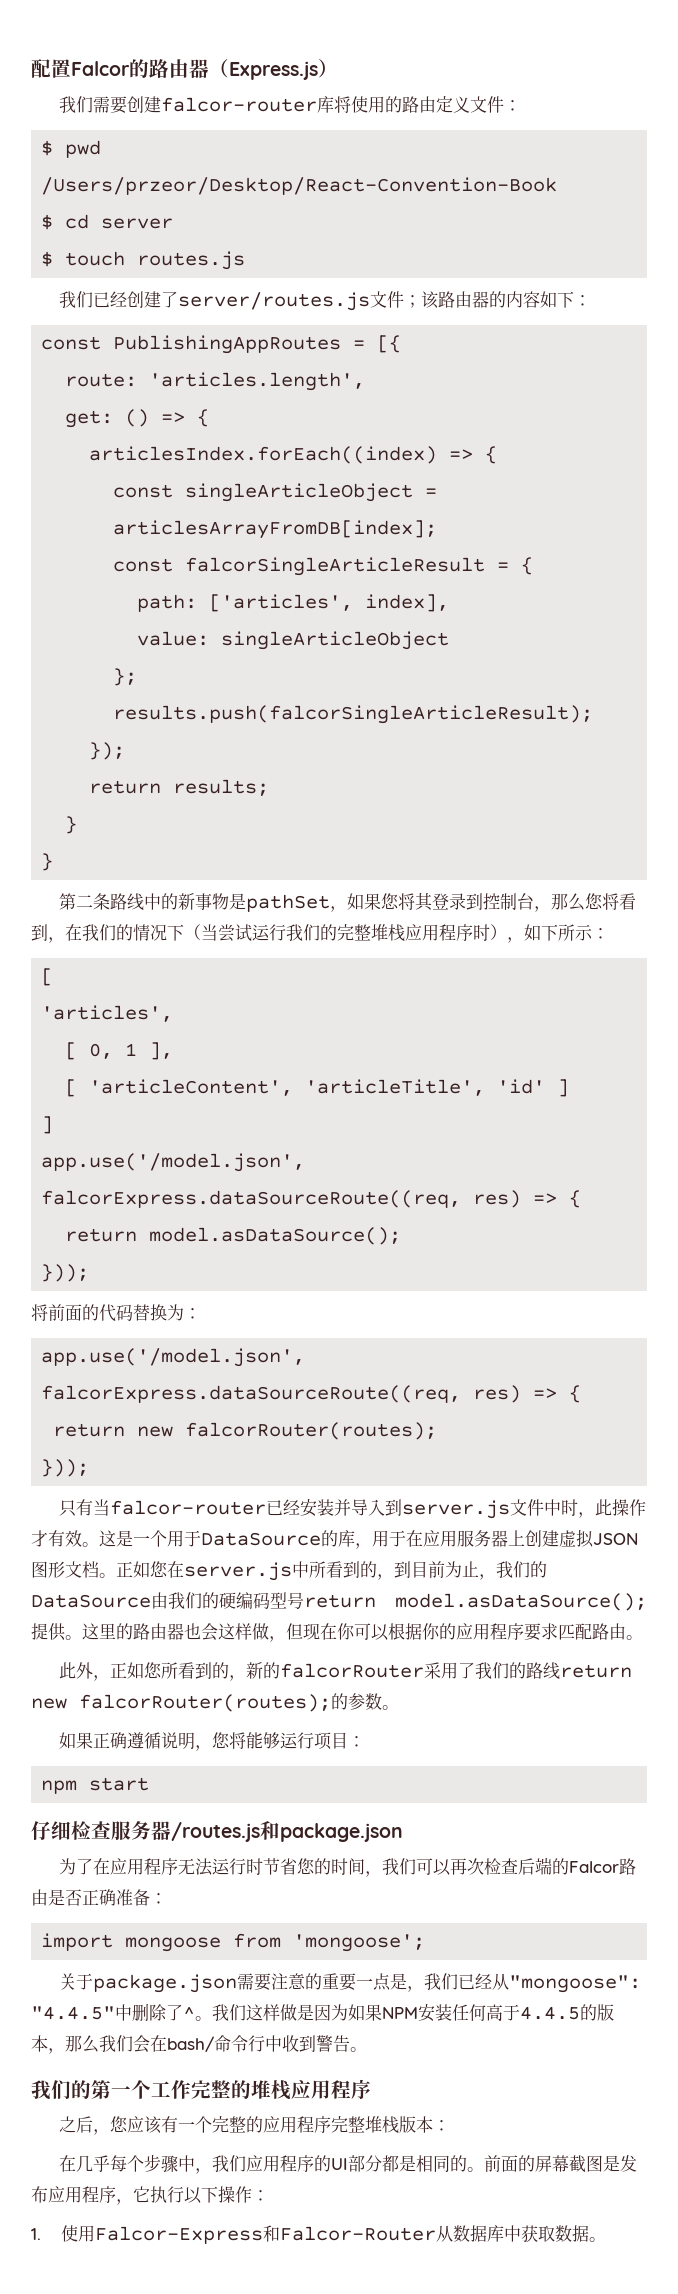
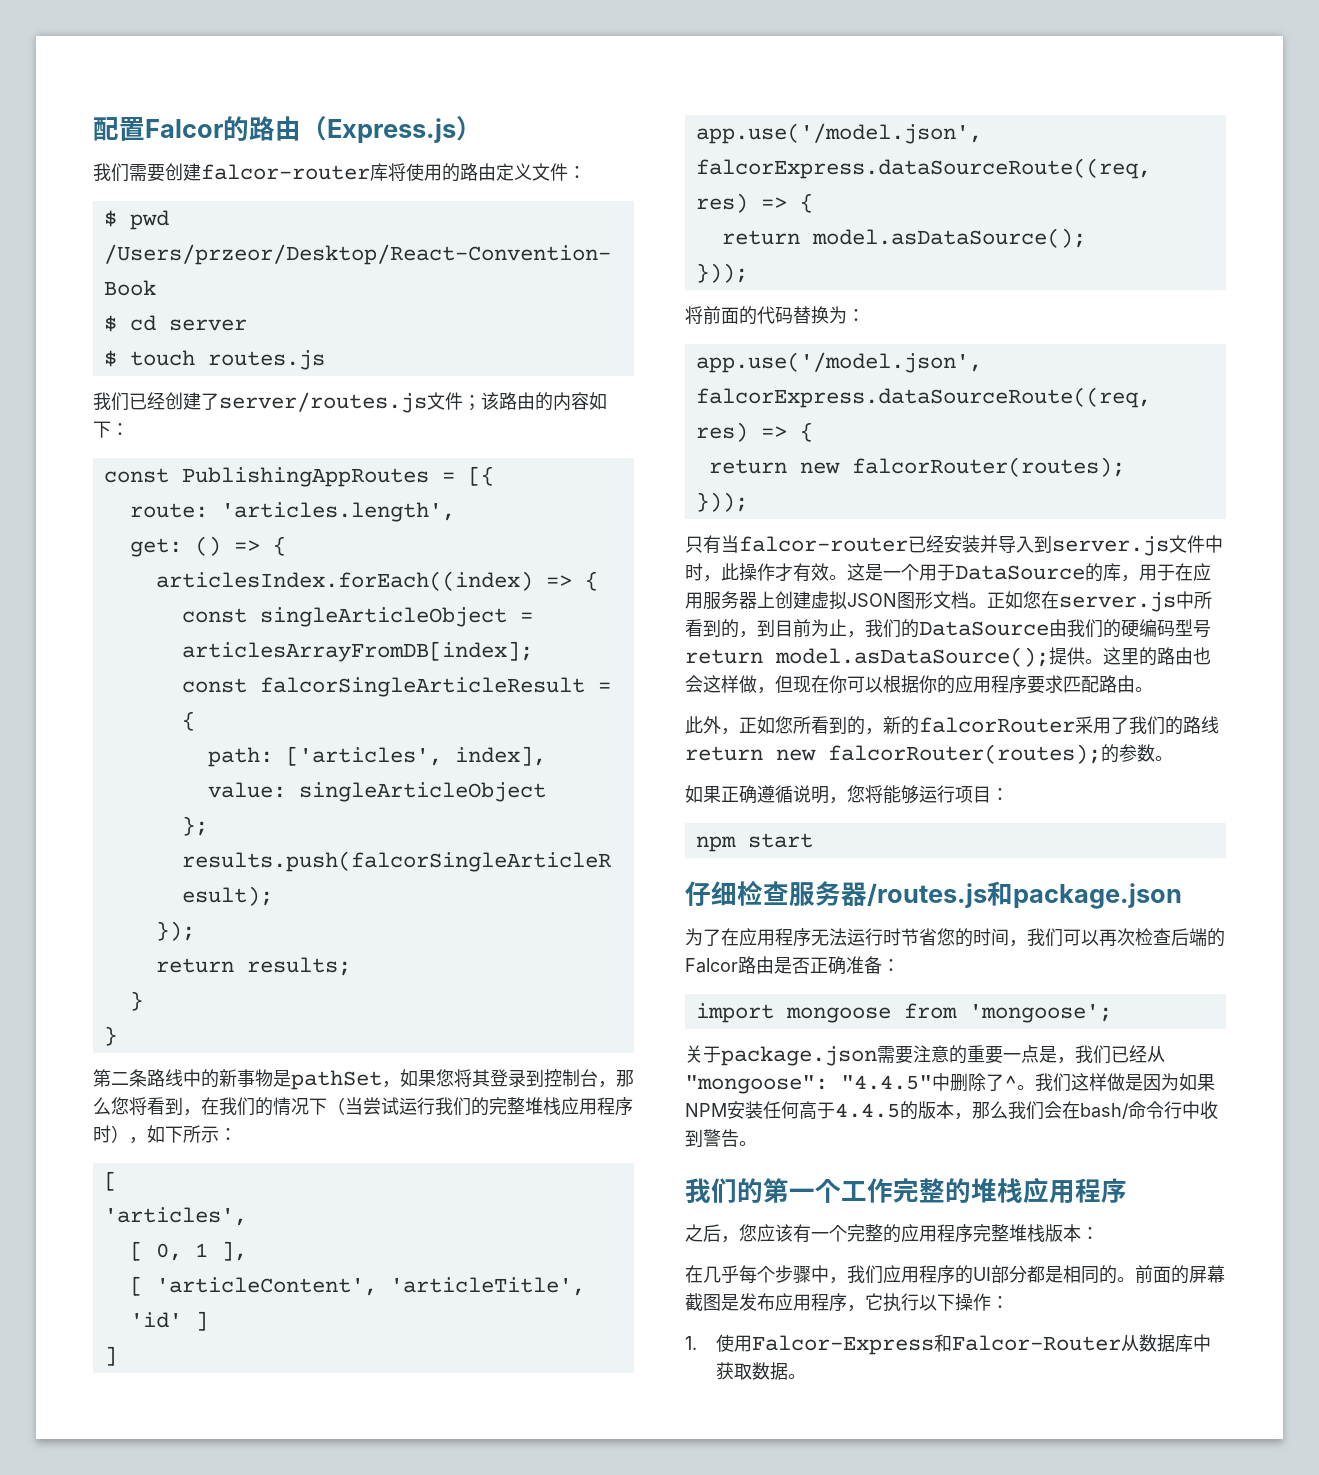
[189,59,209,78] 器 -> (301, 128) none
[472,291,490,308] 器 -> (535, 401) none
[167,1623,184,1640] 器 -> (1193, 656) none

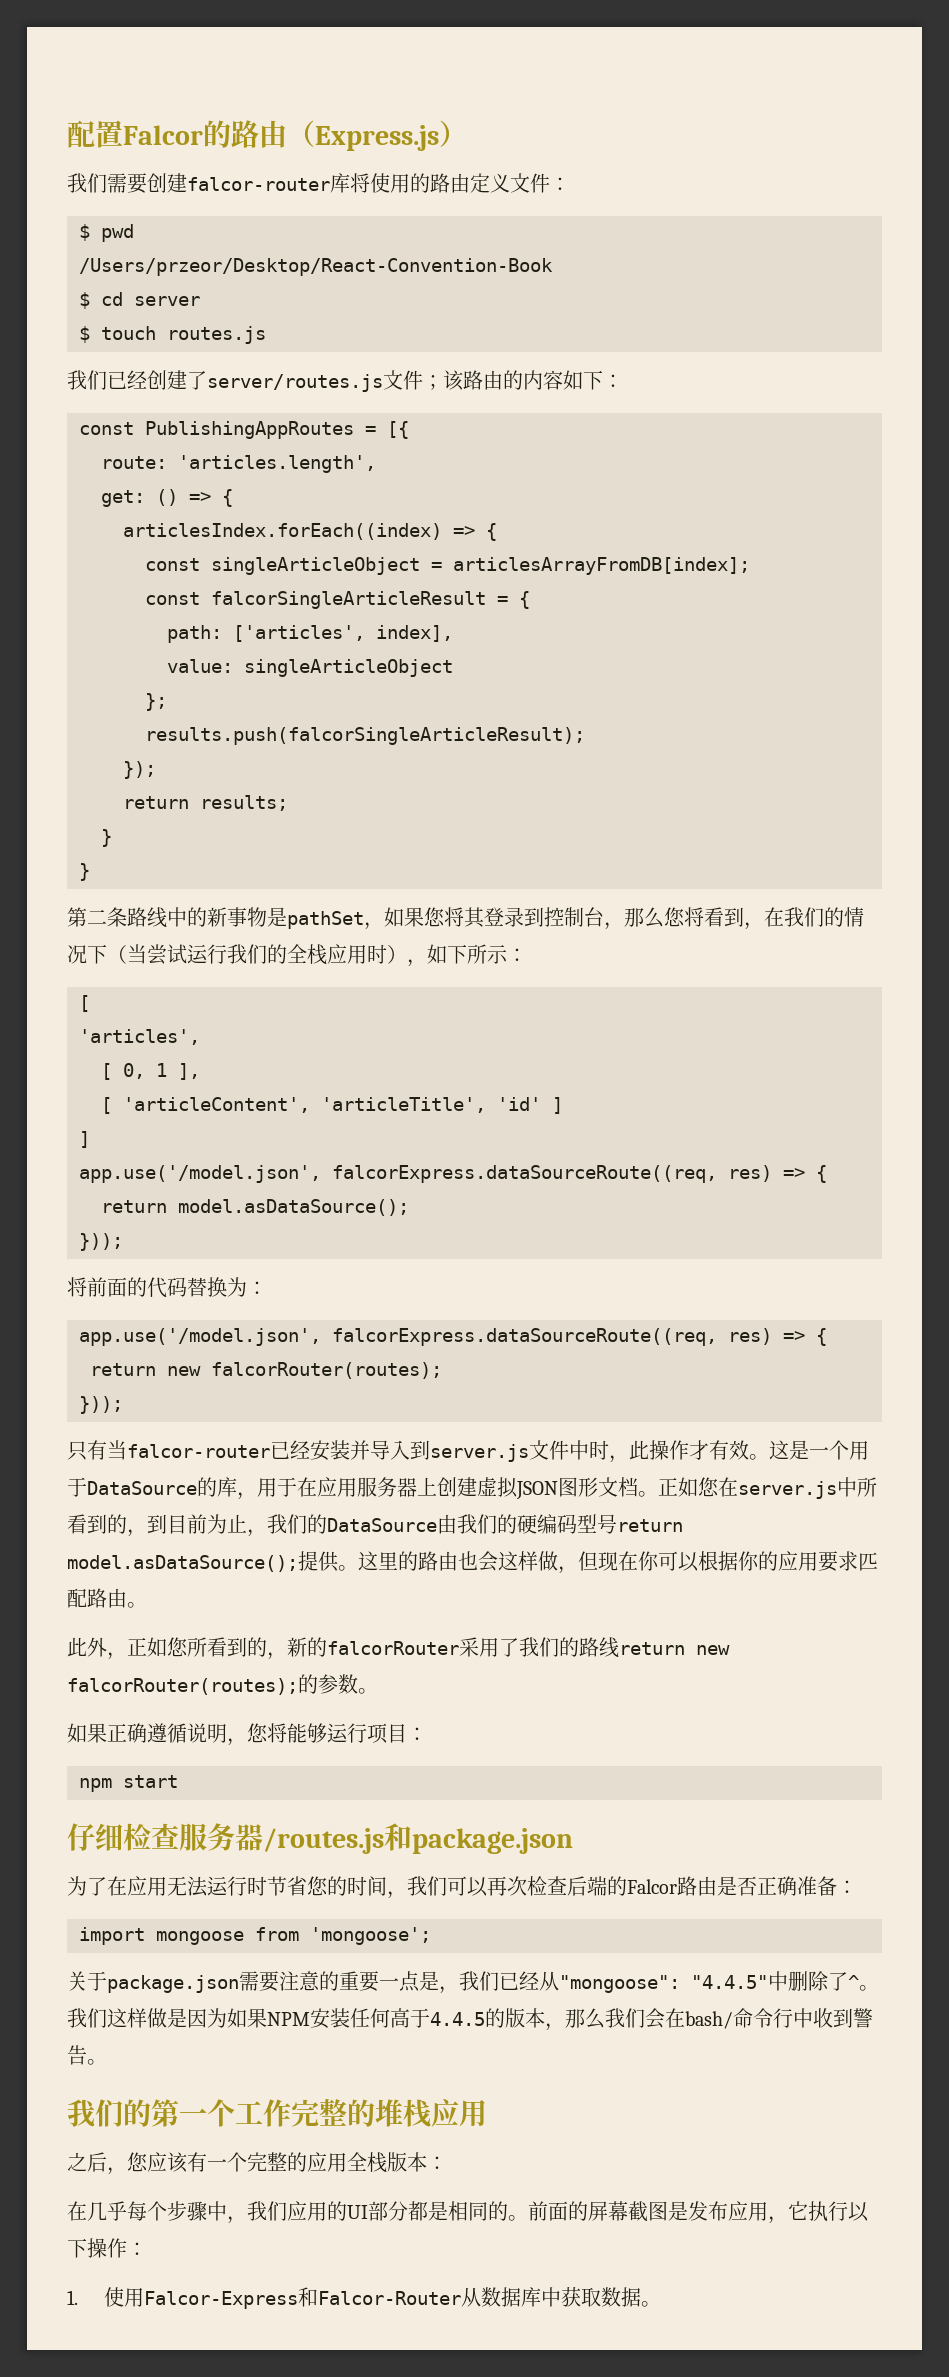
[489,1097,633,1116] 完整堆栈应用程序 -> [287,944,367,965] 全栈应用
[991,675,1027,694] 程序 -> (818, 1561) none
[775,928,811,947] 程序 -> (167, 1886) none
[1075,1178,1127,1203] 程序 -> (487, 2113) none
[937,1224,1027,1243] 程序完整堆 -> [347,2152,367,2171] 全
[919,1265,955,1284] 程序 -> (327, 2211) none
[811,1293,847,1312] 程序 -> (768, 2211) none

